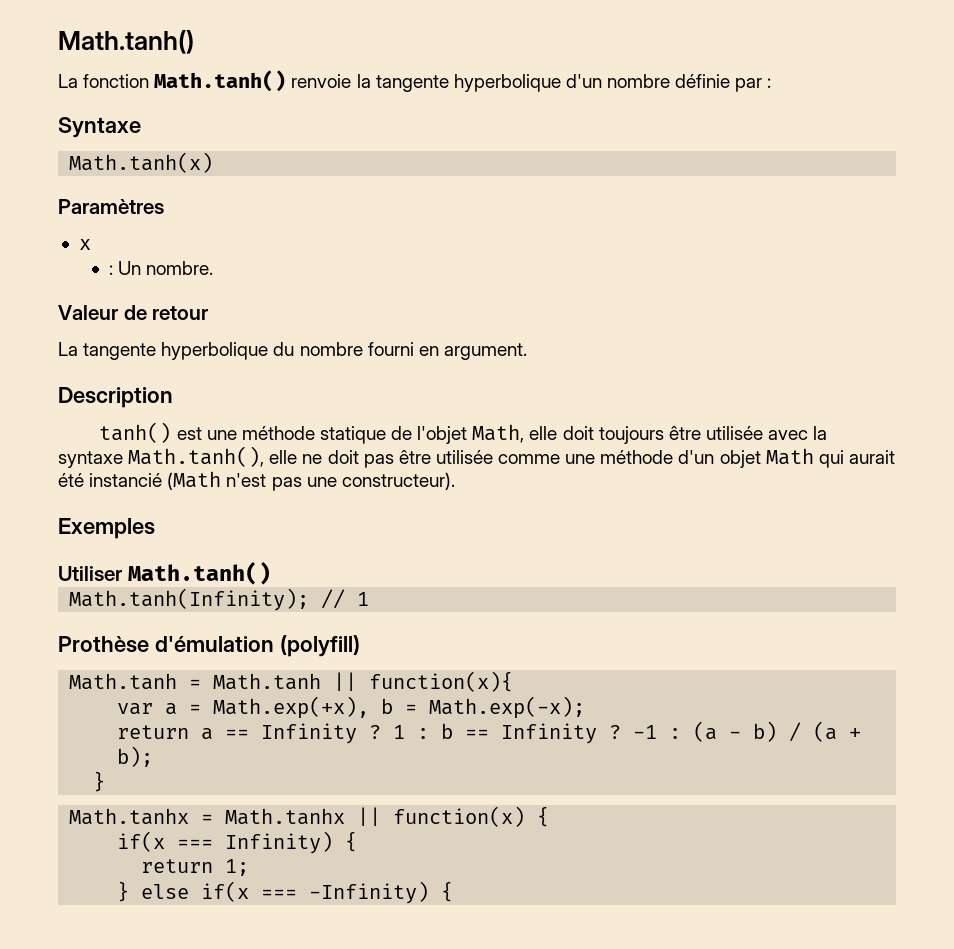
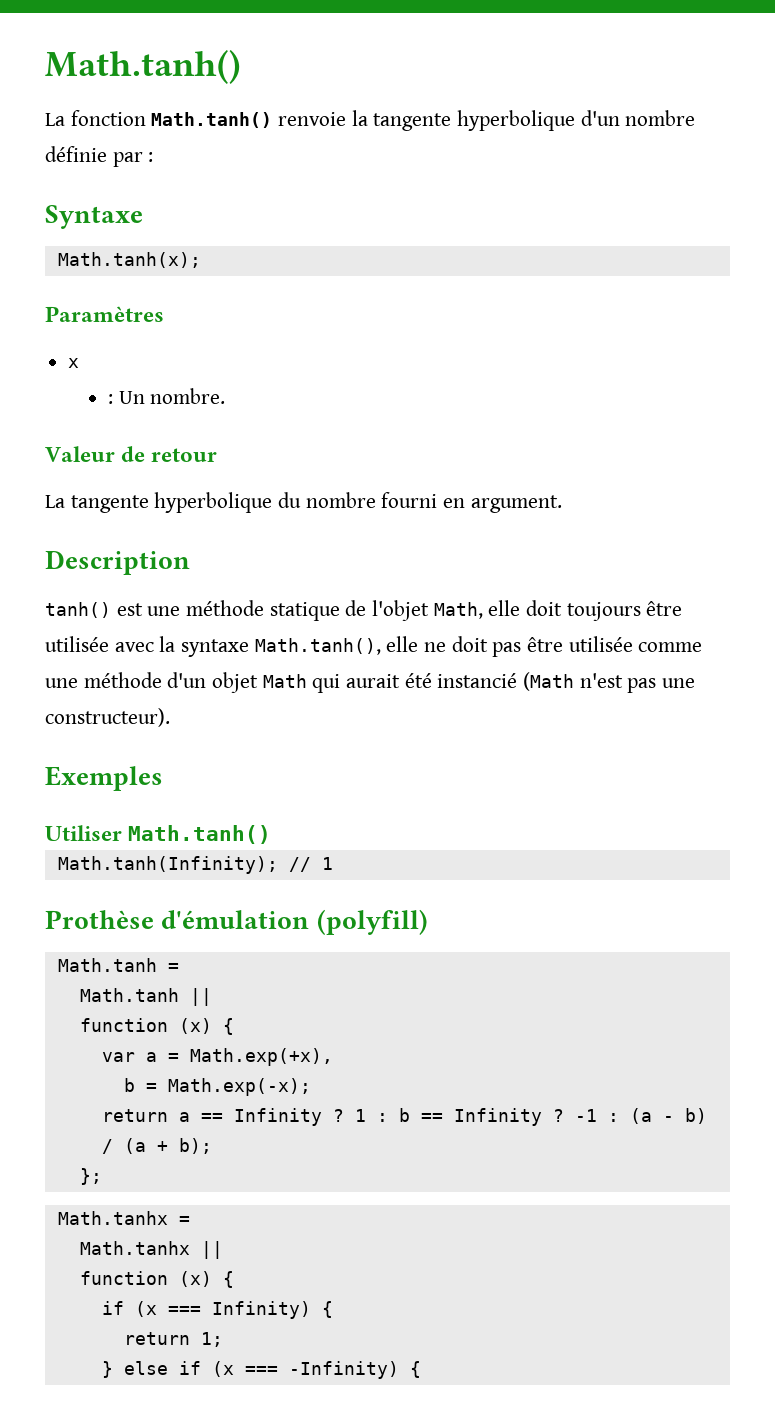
[69,152,214,173] Math.tanh(x) -> [57,252,201,268] Math.tanh(x);
(202, 684) none -> (179, 967) //
[369,671,514,692] function(x){ -> [79,1018,234,1035] // function (x) {
(370, 707) none -> (333, 1057) //
[93,771,106,792] } -> [79,1168,102,1185] };
(214, 819) none -> (190, 1220) //
[393,806,550,827] [117,831,166,852] function(x) { // if(x -> [79,1271,234,1288] [101,1301,157,1317] // function (x) { // if (x
[201,881,250,902] if(x -> [178,1361,234,1377] if (x

